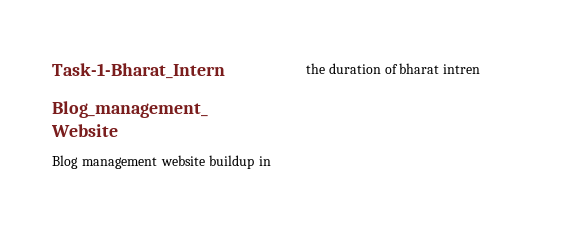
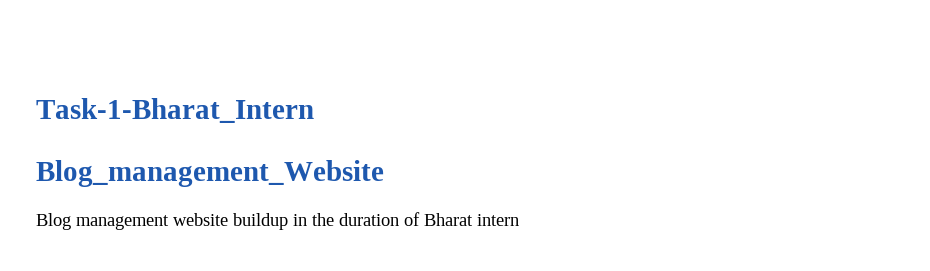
[399,63,481,74] bharat intren -> [424,213,519,226] Bharat intern

